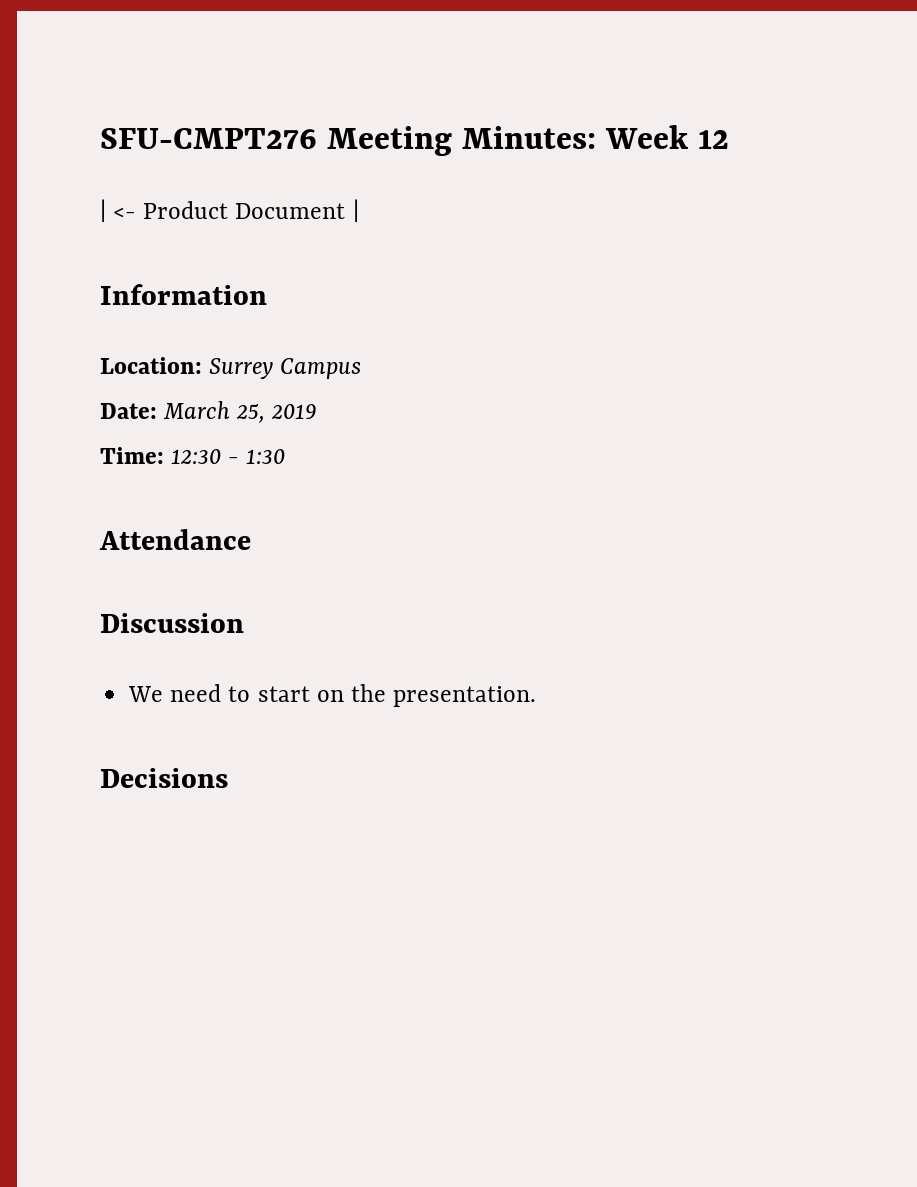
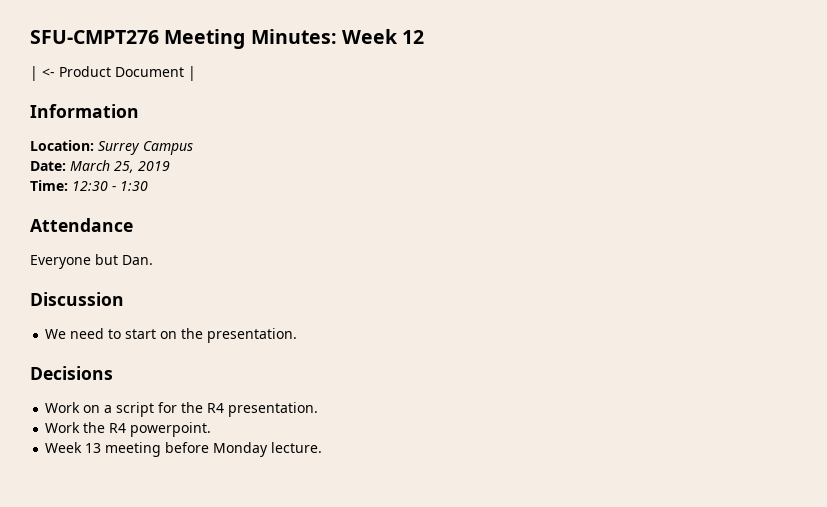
(251, 539) none -> [30,254,153,269] // Everyone but Dan.
(228, 778) none -> [45,402,319,417] [45,422,212,437] [45,442,323,457] // Work on a script for the R4 presentation. // Work the R4 powerpoint. // Week 13 meeting before Monday lecture.

